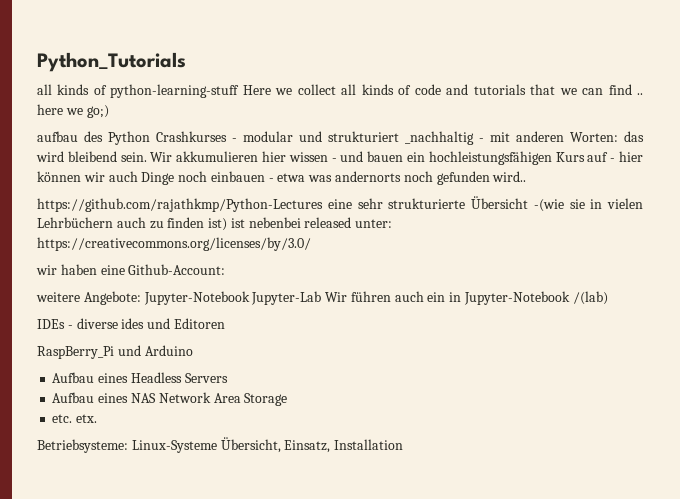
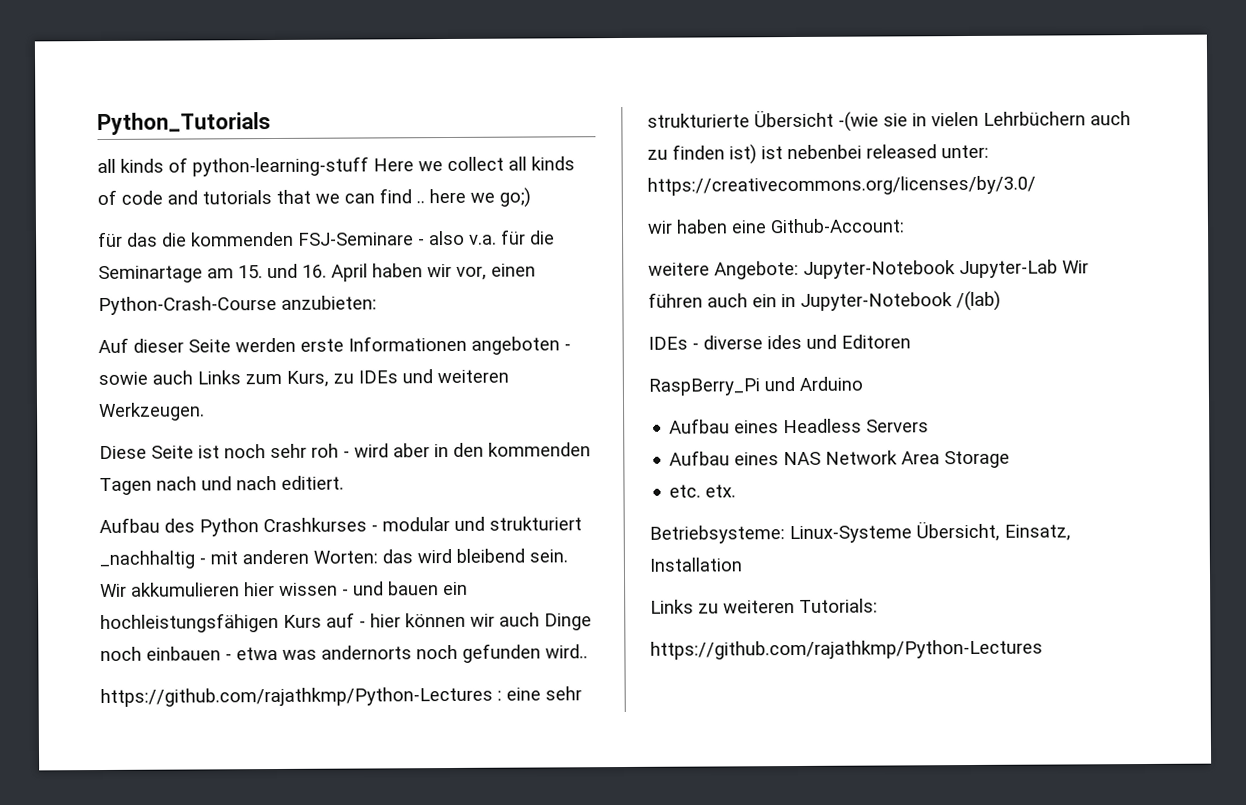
[37,131,78,142] aufbau -> [98,229,555,248] [98,263,536,284] [98,295,377,316] [98,335,571,355] [98,369,509,387] [98,402,205,422] [99,442,591,460] [99,475,344,496] [99,517,160,534] für das die kommenden FSJ-Seminare - also v.a. für die Seminartage am 15. und 16. April haben wir vor, einen Python-Crash-Course anzubieten: // Auf dieser Seite werden erste Informationen angeboten - sowie auch Links zum Kurs, zu IDEs und weiteren Werkzeugen. // Diese Seite ist noch sehr roh - wird aber in den kommenden Tagen nach und nach editiert. // Aufbau
(323, 205) none -> [497,690,502,701] :
(404, 444) none -> [650,598,878,614] [650,639,1043,660] // Links zu weiteren Tutorials: // https://github.com/rajathkmp/Python-Lectures

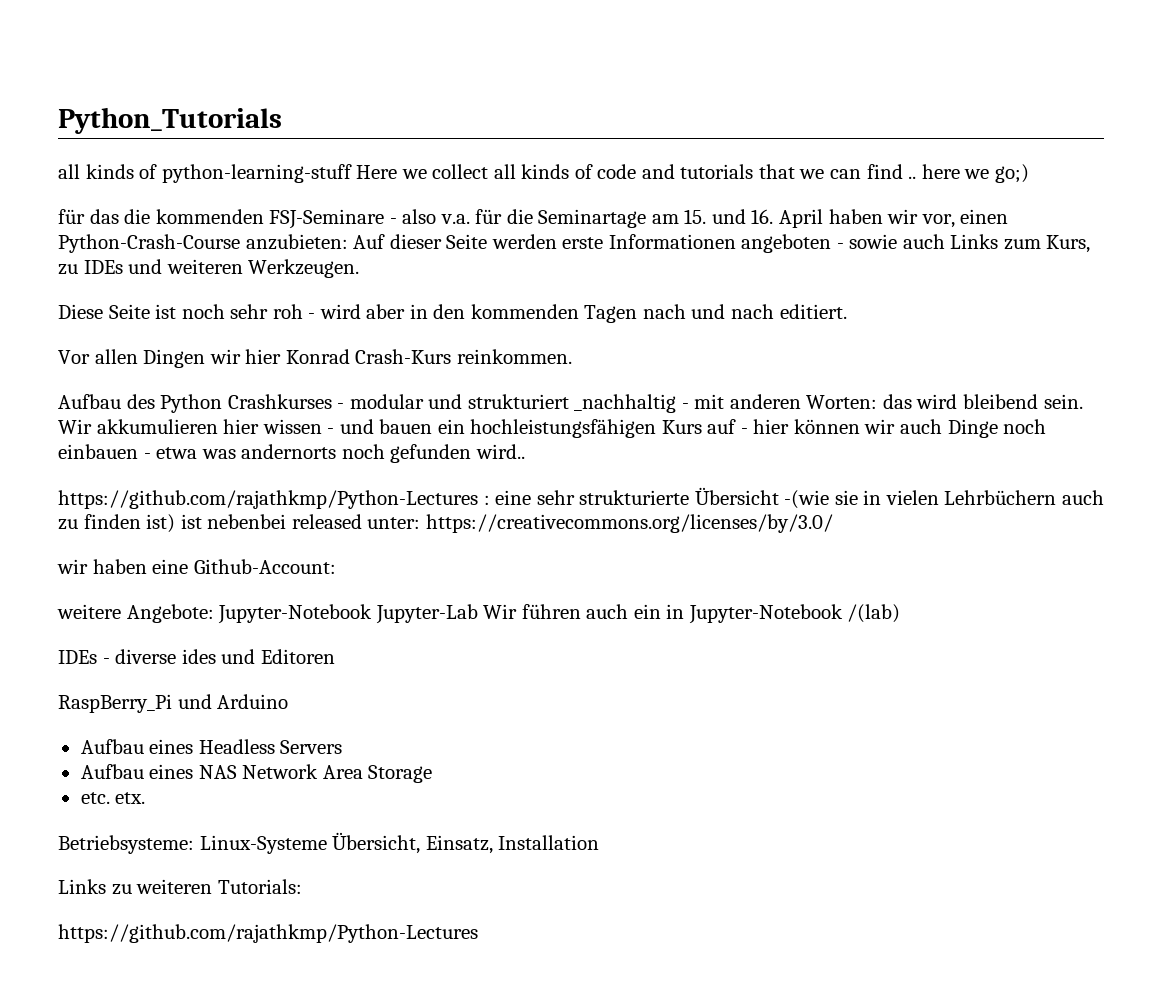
(377, 302) // -> (348, 242) none
(344, 482) none -> [58,349,572,368] // Vor allen Dingen wir hier Konrad Crash-Kurs reinkommen.

